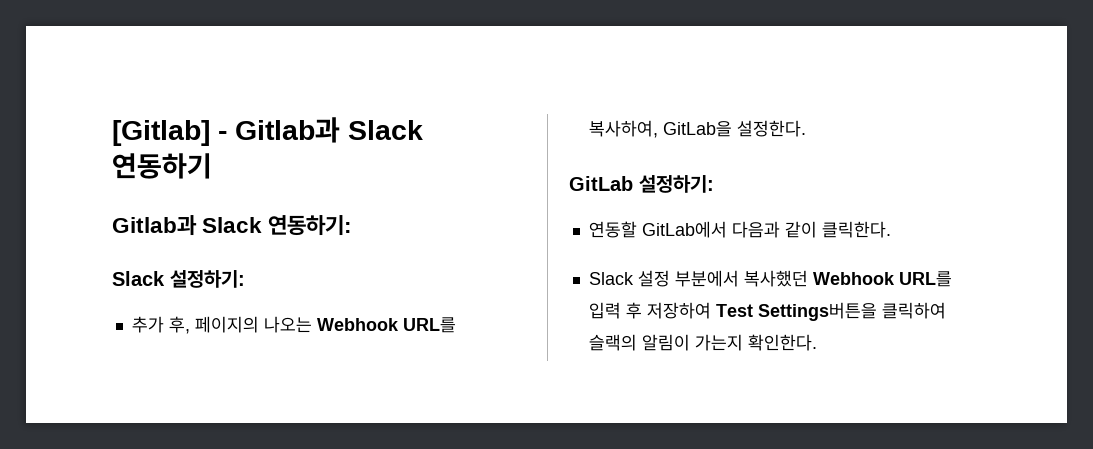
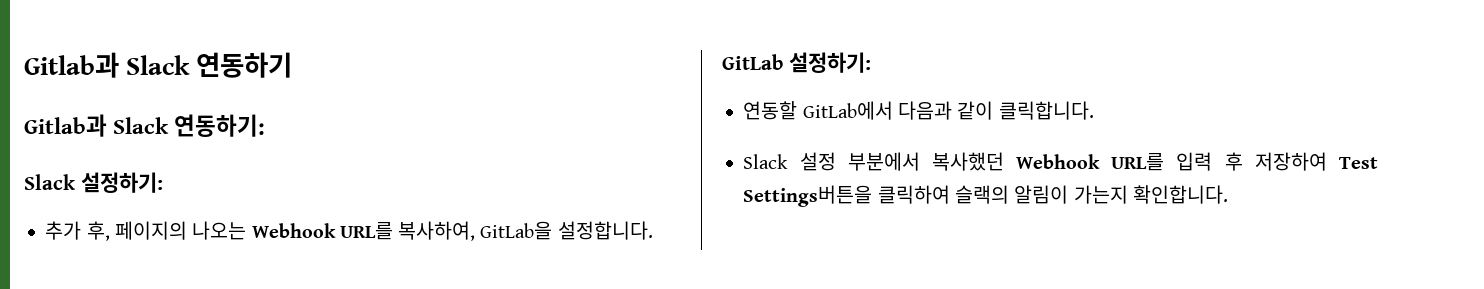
[112,120,227,146] [Gitlab] - -> (24, 65) none
[736,120,806,137] 설정한다. -> [557,221,653,240] 설정합니다.
[821,221,891,238] 클릭한다. -> [998,101,1094,120] 클릭합니다.
[747,334,817,351] 확인한다. -> [1132,185,1228,204] 확인합니다.

